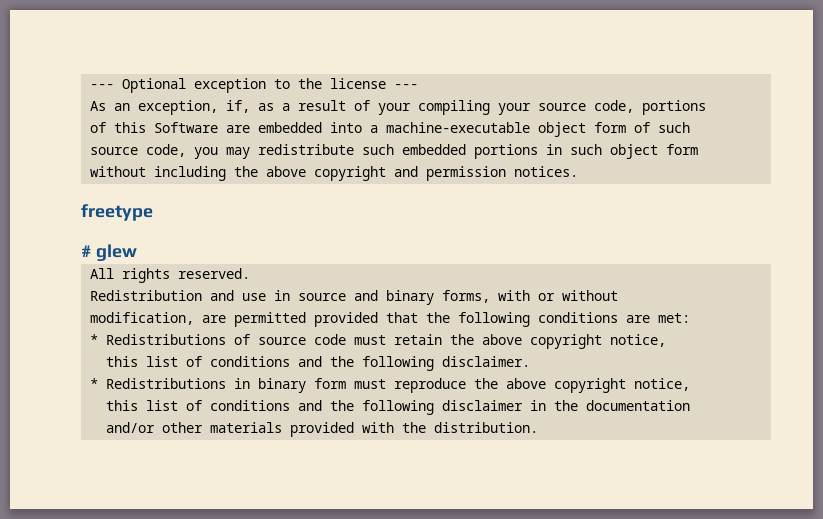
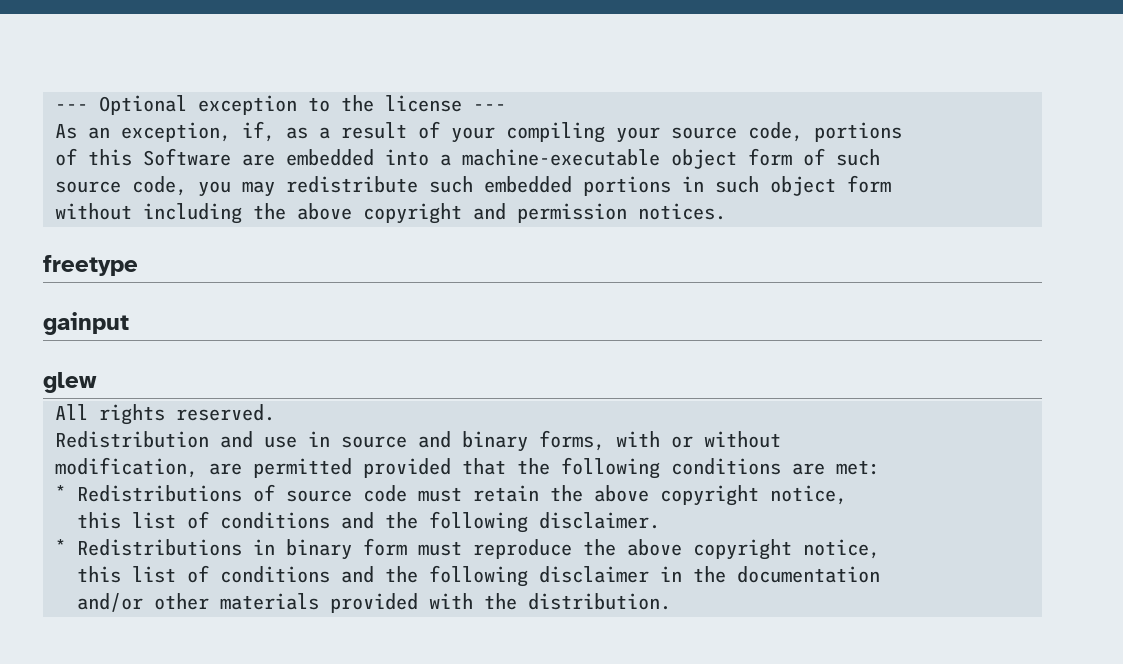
[81,245,91,257] # -> [43,312,129,335] gainput //

